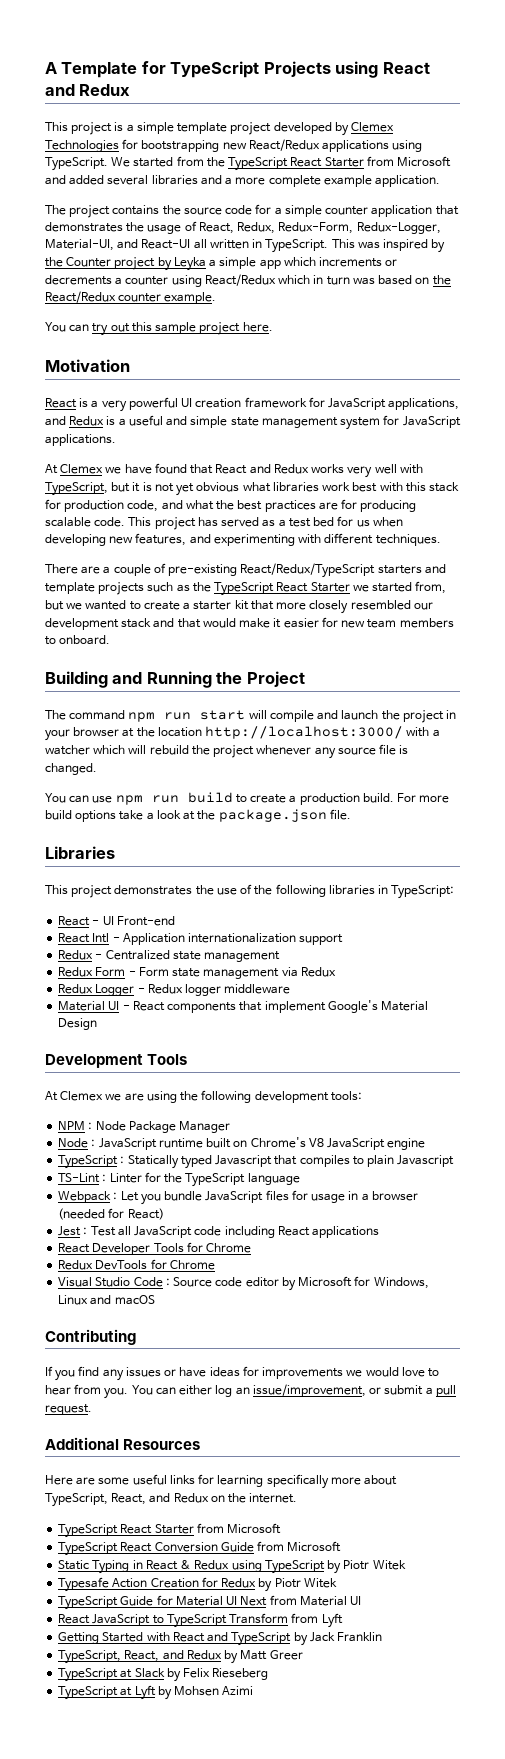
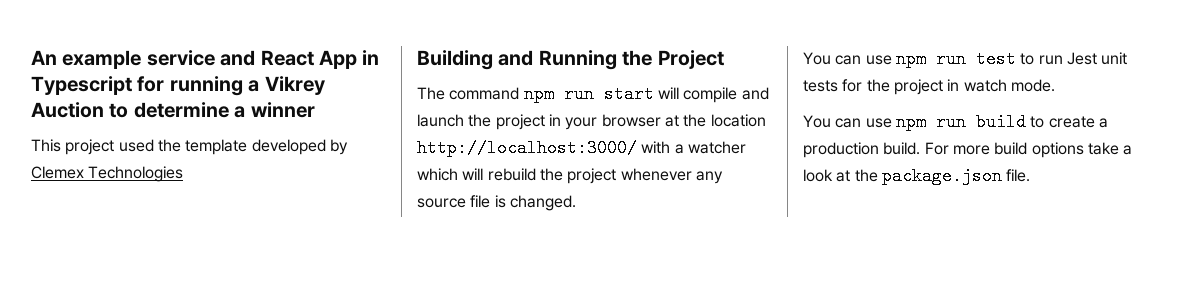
[45,61,430,78] [45,84,131,96] [45,122,395,136] [45,139,423,152] [45,156,452,171] [45,175,441,187] [45,204,459,218] [45,221,441,234] [45,239,446,253] [45,257,398,271] [45,274,451,287] [45,291,217,304] [45,322,273,336] [45,359,130,372] [45,397,460,412] [45,415,461,430] [45,434,116,446] [45,463,423,478] [45,482,460,496] [45,499,417,512] [45,516,403,530] [45,533,441,546] [45,563,446,578] [45,581,447,596] [45,600,433,614] [45,617,454,630] [45,635,111,645] A Template for TypeScript Projects using React and Redux // This project is a simple template project developed by Clemex Technologies for bootstrapping new React/Redux applications using TypeScript. We started from the TypeScript React Starter from Microsoft and added several libraries and a more complete example application. // The project contains the source code for a simple counter application that demonstrates the usage of React, Redux, Redux-Form, Redux-Logger, Material-UI, and React-UI all written in TypeScript. This was inspired by the Counter project by Leyka a simple app which increments or decrements a counter using React/Redux which in turn was based on the React/Redux counter example. // You can try out this sample project here. // Motivation // React is a very powerful UI creation framework for JavaScript applications, and Redux is a useful and simple state management system for JavaScript applications. // At Clemex we have found that React and Redux works very well with TypeScript, but it is not yet obvious what libraries work best with this stack for production code, and what the best practices are for producing scalable code. This project has served as a test bed for us when developing new features, and experimenting with different techniques. // There are a couple of pre-existing React/Redux/TypeScript starters and template projects such as the TypeScript React Starter we started from, but we wanted to create a starter kit that more closely resembled our development stack and that would make it easier for new team members to onboard. -> [31,50,380,69] [31,76,325,96] [31,102,315,118] [31,139,348,155] [31,166,184,182] An example service and React App in Typescript for running a Vikrey Auction to determine a winner // This project used the template developed by Clemex Technologies
(97, 769) none -> [803,50,1128,68] [803,79,1055,95] // You can use npm run test to run Jest unit tests for the project in watch mode.
[45,846,115,859] [45,884,455,899] [58,916,175,926] [58,933,344,945] [58,950,281,962] [58,967,336,979] [58,984,291,996] [58,1000,429,1013] [58,1018,98,1030] [45,1054,188,1068] [45,1090,362,1103] [58,1121,231,1133] [58,1137,426,1150] [58,1155,455,1169] [58,1172,300,1187] [58,1190,418,1205] [58,1208,164,1220] [58,1226,380,1238] [58,1242,252,1255] [58,1259,215,1270] [58,1276,429,1291] [58,1295,155,1305] [45,1329,136,1345] [45,1366,440,1381] [45,1384,456,1399] [45,1404,92,1415] [45,1437,201,1450] [45,1474,398,1489] [45,1493,298,1507] [58,1523,282,1538] [58,1541,342,1556] [58,1560,406,1574] [58,1577,337,1592] [58,1595,362,1610] [58,1613,343,1628] [58,1632,383,1646] [58,1650,303,1664] [58,1668,269,1682] [58,1685,254,1700] // Libraries // This project demonstrates the use of the following libraries in TypeScript: // React - UI Front-end // React Intl - Application internationalization support // Redux - Centralized state management // Redux Form - Form state management via Redux // Redux Logger - Redux logger middleware // Material UI - React components that implement Google's Material Design // Development Tools // At Clemex we are using the following development tools: // NPM : Node Package Manager // Node : JavaScript runtime built on Chrome's V8 JavaScript engine // TypeScript : Statically typed Javascript that compiles to plain Javascript // TS-Lint : Linter for the TypeScript language // Webpack : Let you bundle JavaScript files for usage in a browser (needed for React) // Jest : Test all JavaScript code including React applications // React Developer Tools for Chrome // Redux DevTools for Chrome // Visual Studio Code : Source code editor by Microsoft for Windows, Linux and macOS // Contributing // If you find any issues or have ideas for improvements we would love to hear from you. You can either log an issue/improvement, or submit a pull request. // Additional Resources // Here are some useful links for learning specifically more about TypeScript, React, and Redux on the internet. // TypeScript React Starter from Microsoft // TypeScript React Conversion Guide from Microsoft // Static Typing in React & Redux using TypeScript by Piotr Witek // Typesafe Action Creation for Redux by Piotr Witek // TypeScript Guide for Material UI Next from Material UI // React JavaScript to TypeScript Transform from Lyft // Getting Started with React and TypeScript by Jack Franklin // TypeScript, React, and Redux by Matt Greer // TypeScript at Slack by Felix Rieseberg // TypeScript at Lyft by Mohsen Azimi -> (1031, 175) none

